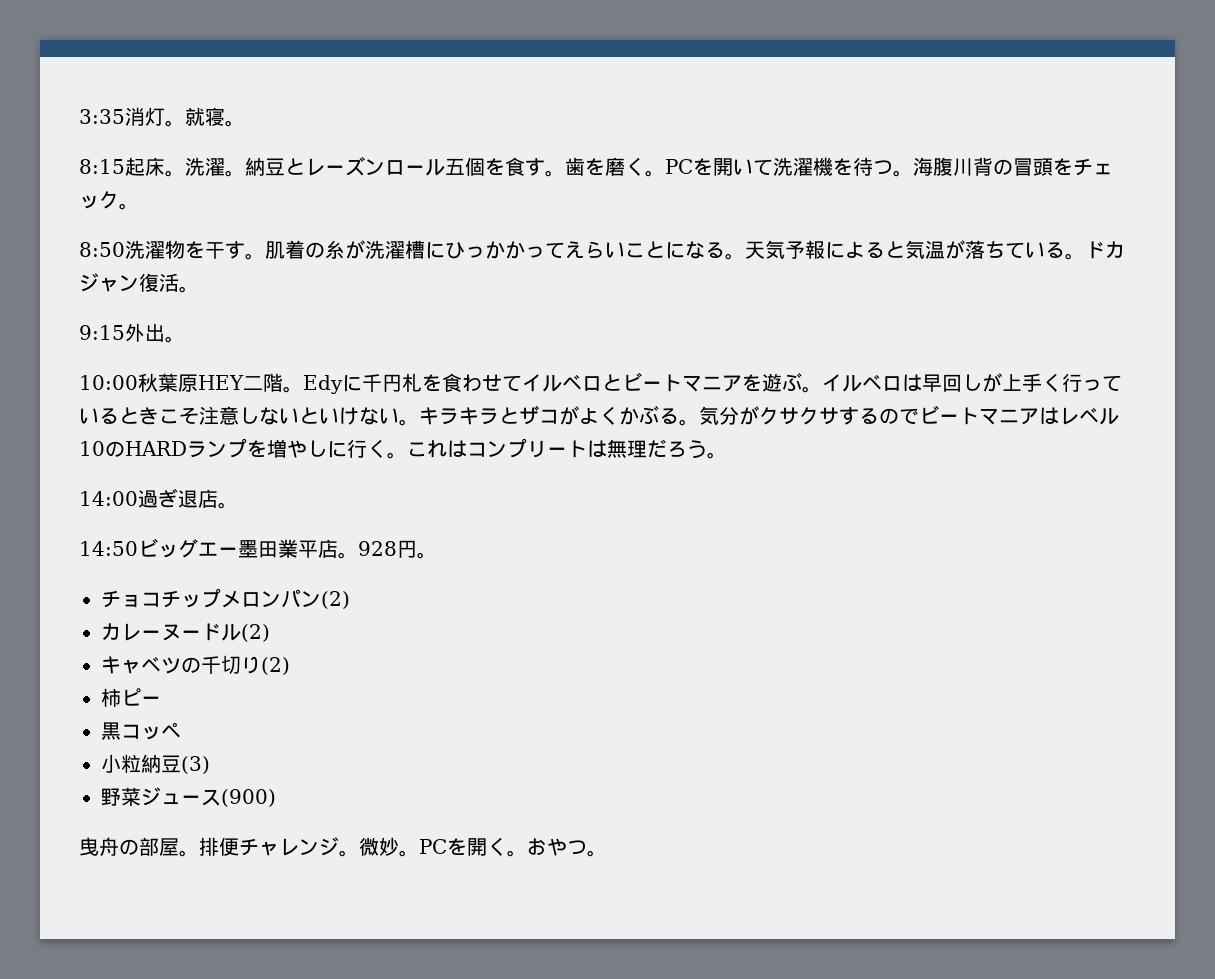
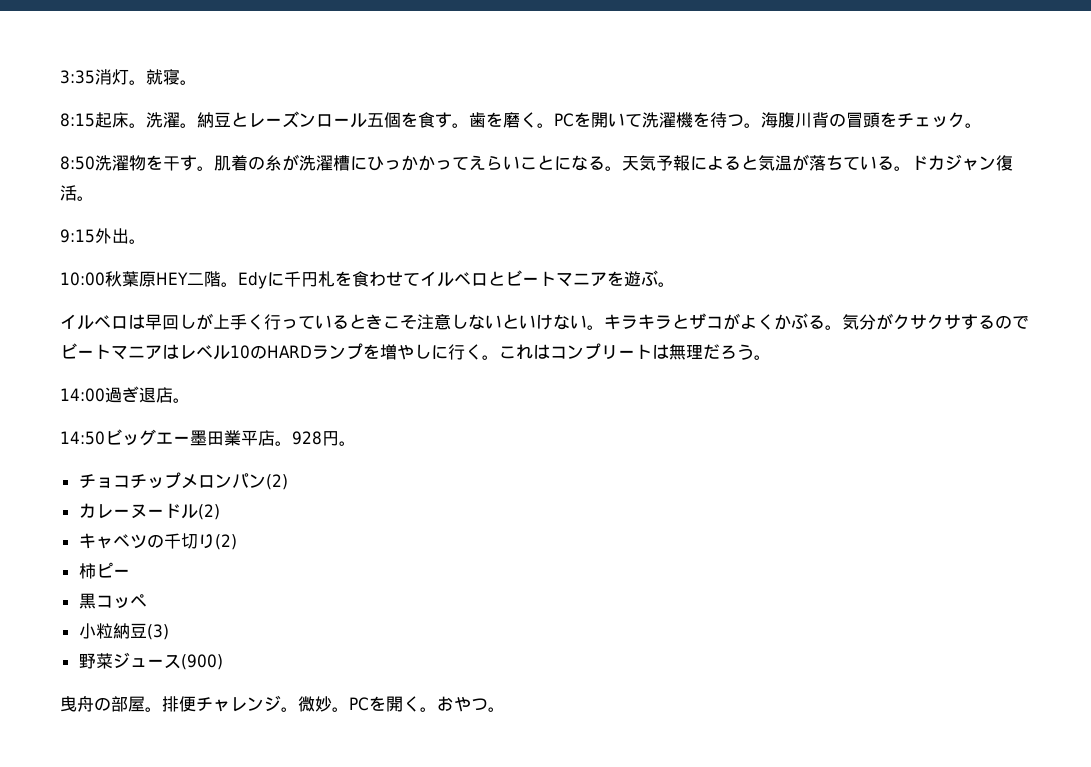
(822, 389) none -> (675, 284) //

